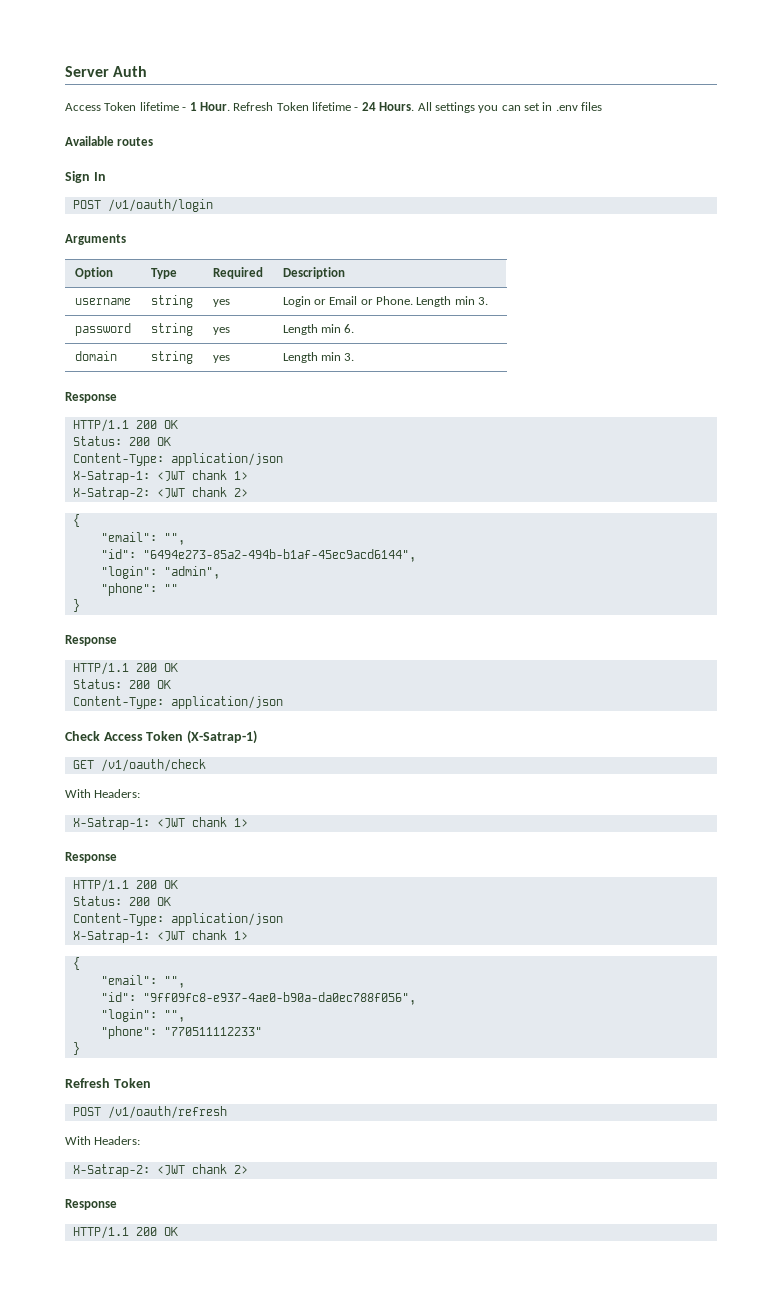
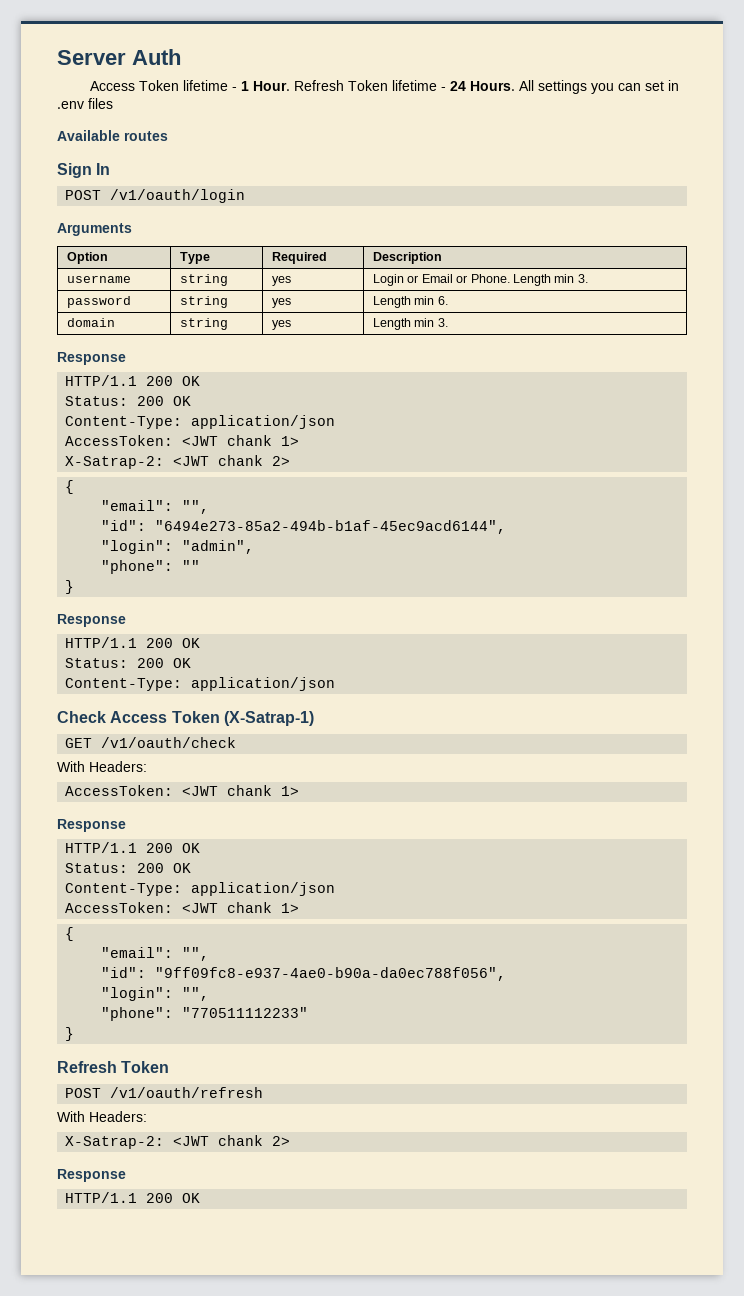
[72,470,150,483] X-Satrap-1: -> [65,435,174,446] AccessToken:
[72,817,150,830] X-Satrap-1: -> [65,785,174,796] AccessToken:
[72,930,150,943] X-Satrap-1: -> [65,902,174,913] AccessToken:

